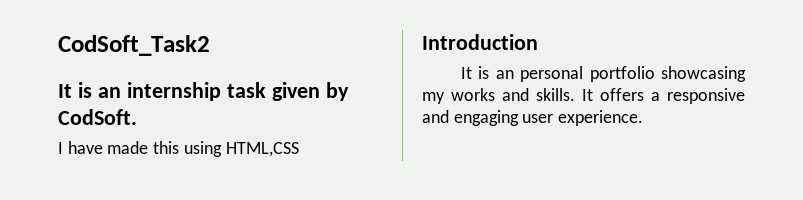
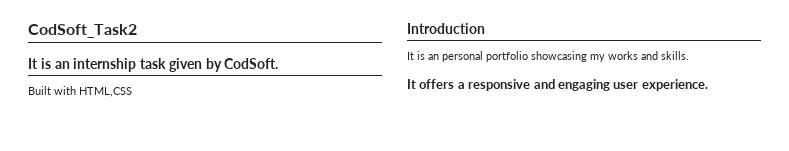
[58,141,222,157] I have made this using -> [28,86,76,95] Built with
(575, 94) none -> (689, 55) //

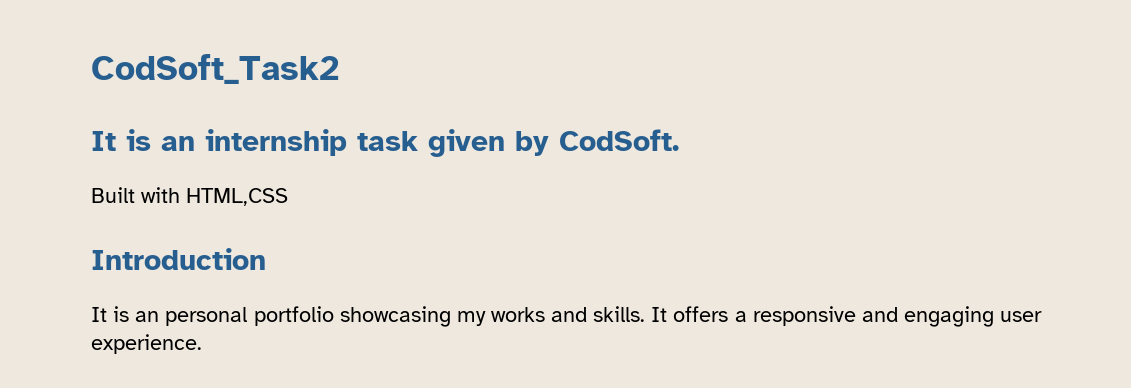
(689, 55) // -> (646, 314) none

